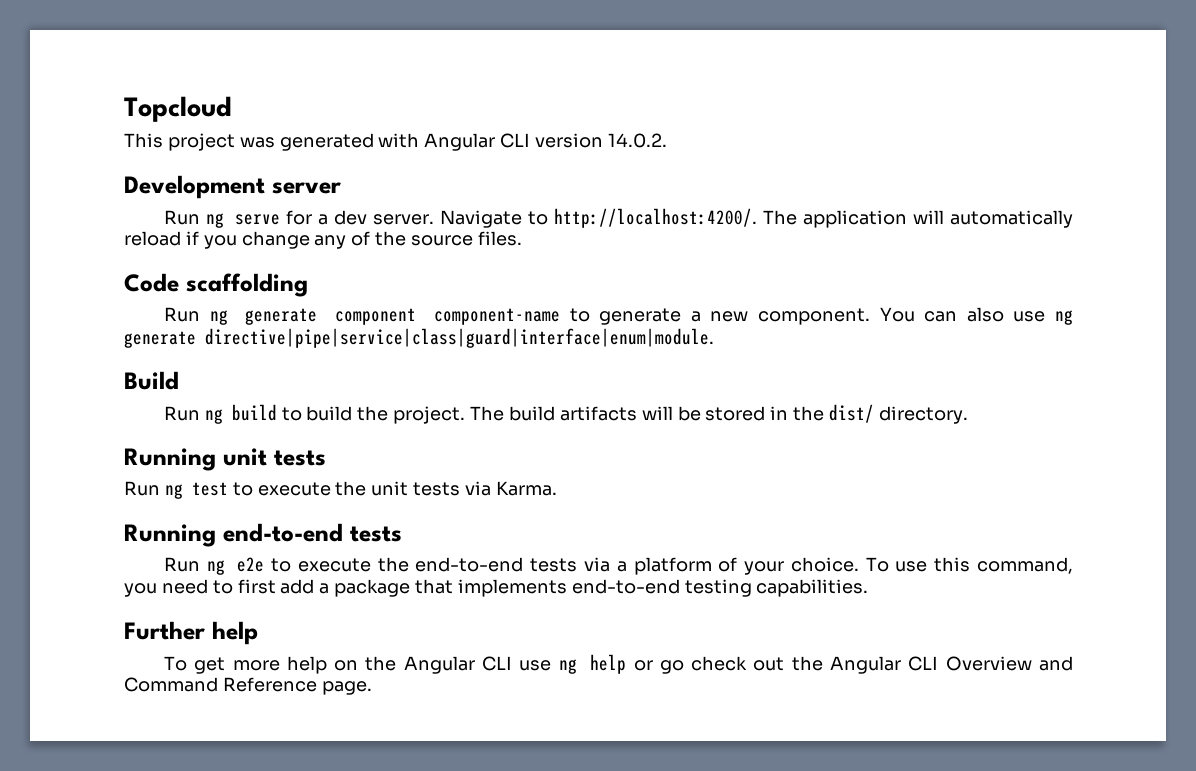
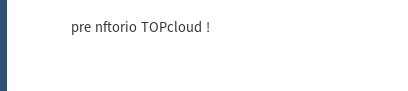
[124,96,232,122] [124,133,667,151] [124,175,341,199] [163,208,1073,228] [124,231,522,249] [124,273,308,297] [163,307,1074,325] [124,328,714,348] [124,371,179,390] [163,404,968,424] [124,448,326,471] [124,481,557,499] [124,523,402,547] [163,557,1073,575] [124,579,869,597] [124,621,258,645] [163,654,1074,674] [124,677,372,695] Topcloud // This project was generated with Angular CLI version 14.0.2. // Development server // Run ng serve for a dev server. Navigate to http://localhost:4200/. The application will automatically reload if you change any of the source files. // Code scaffolding // Run ng generate component component-name to generate a new component. You can also use ng generate directive|pipe|service|class|guard|interface|enum|module. // Build // Run ng build to build the project. The build artifacts will be stored in the dist/ directory. // Running unit tests // Run ng test to execute the unit tests via Karma. // Running end-to-end tests // Run ng e2e to execute the end-to-end tests via a platform of your choice. To use this command, you need to first add a package that implements end-to-end testing capabilities. // Further help // To get more help on the Angular CLI use ng help or go check out the Angular CLI Overview and Command Reference page. -> [71,21,210,35] pre nftorio TOPcloud !

